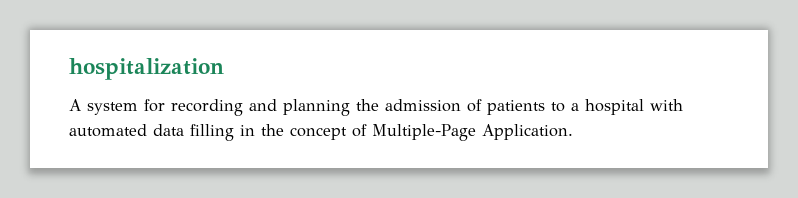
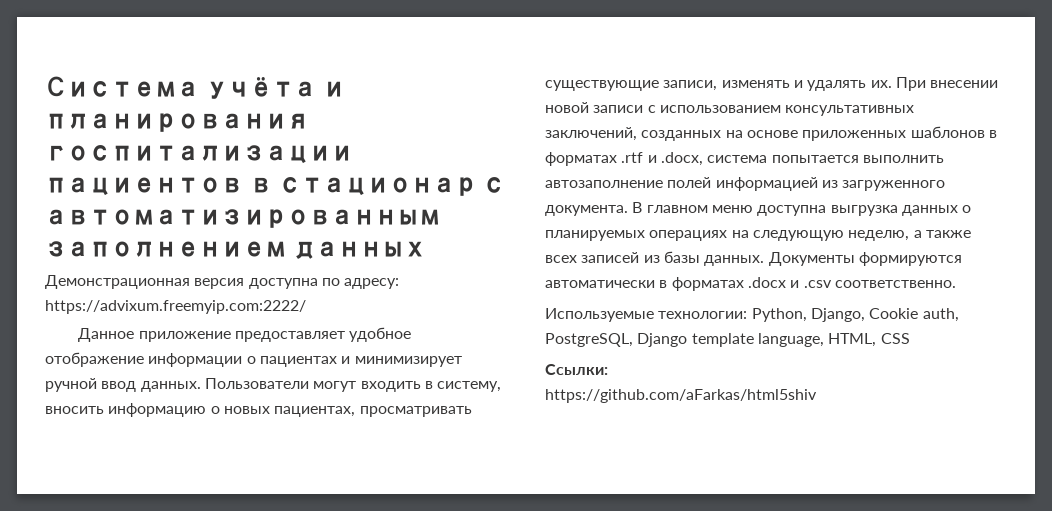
[69,58,224,80] [69,99,683,116] [69,124,573,141] hospitalization // A system for recording and planning the admission of patients to a hospital with automated data filling in the concept of Multiple-Page Application. -> [45,76,345,99] [45,113,309,132] [45,145,353,164] [45,177,506,196] [45,209,441,228] [45,241,426,259] [45,275,400,289] [45,300,306,314] [78,327,412,342] [45,352,462,367] [45,378,502,392] [45,403,472,417] [545,77,999,91] [545,102,915,116] [545,126,997,141] [545,152,944,166] [545,177,946,191] [545,202,972,216] [545,230,971,241] [545,251,962,266] [545,277,956,291] [545,308,959,322] [545,333,910,347] [545,364,608,375] [545,389,817,403] Система учёта и планирования госпитализации пациентов в стационар с автоматизированным заполнением данных // Демонстрационная версия доступна по адресу: https://advixum.freemyip.com:2222/ // Данное приложение предоставляет удобное отображение информации о пациентах и минимизирует ручной ввод данных. Пользователи могут входить в систему, вносить информацию о новых пациентах, просматривать существующие записи, изменять и удалять их. При внесении новой записи с использованием консультативных заключений, созданных на основе приложенных шаблонов в форматах .rtf и .docx, система попытается выполнить автозаполнение полей информацией из загруженного документа. В главном меню доступна выгрузка данных о планируемых операциях на следующую неделю, а также всех записей из базы данных. Документы формируются автоматически в форматах .docx и .csv соответственно. // Используемые технологии: Python, Django, Cookie auth, PostgreSQL, Django template language, HTML, CSS // Ссылки: // https://github.com/aFarkas/html5shiv

